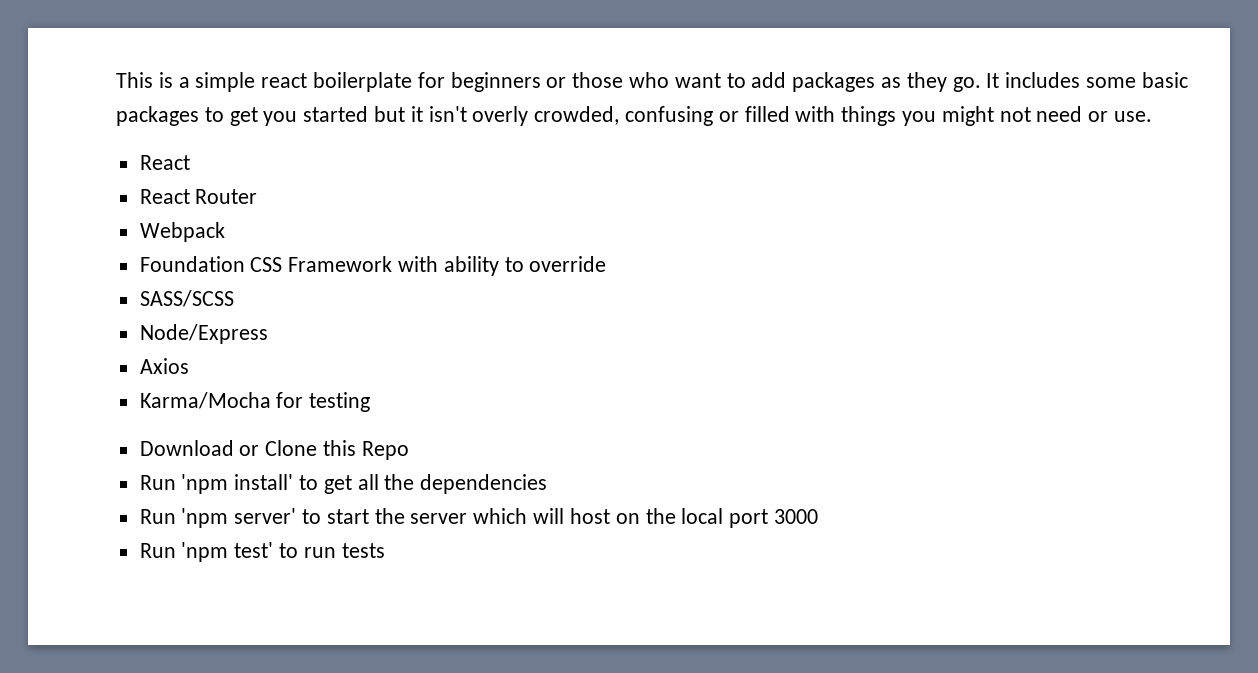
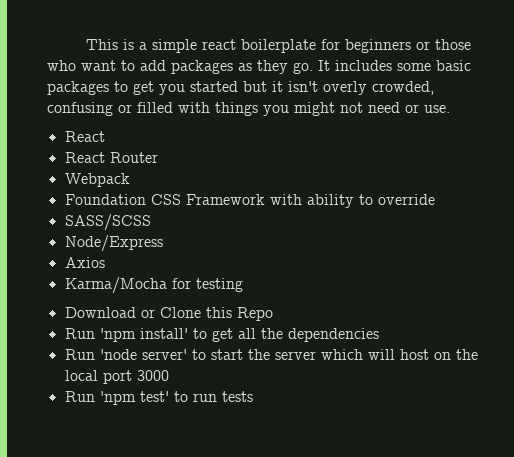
[181,508,229,528] 'npm -> [99,349,137,360] 'node

